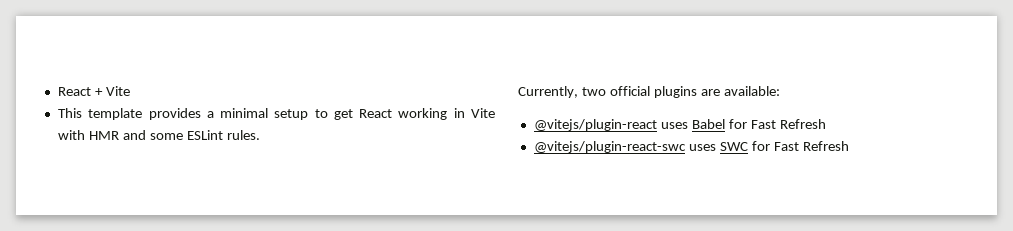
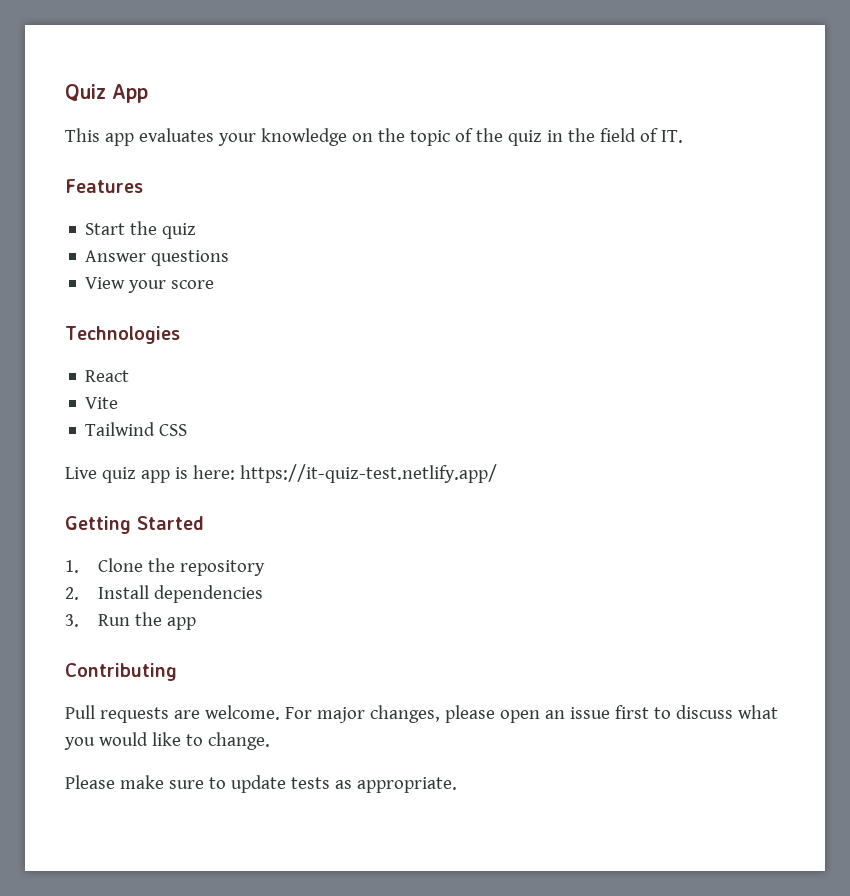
[57,87,103,96] React + -> [65,84,148,103] [65,128,683,146] [65,179,143,193] [85,221,197,239] [85,250,230,266] [85,277,215,293] [65,326,180,344] [85,370,130,382] Quiz App // This app evaluates your knowledge on the topic of the quiz in the field of IT. // Features // Start the quiz // Answer questions // View your score // Technologies // React //
[57,108,495,120] [57,130,260,140] [518,86,780,98] [533,119,826,131] [533,141,849,153] This template provides a minimal setup to get React working in Vite with HMR and some ESLint rules. // Currently, two official plugins are available: // @vitejs/plugin-react uses Babel for Fast Refresh // @vitejs/plugin-react-swc uses SWC for Fast Refresh -> [85,422,188,436] [65,464,497,483] [65,516,204,534] [65,558,265,576] [65,585,263,603] [65,612,196,630] [65,663,177,681] [65,705,778,723] [64,732,270,750] [65,775,457,793] Tailwind CSS // Live quiz app is here: https://it-quiz-test.netlify.app/ // Getting Started // 1. Clone the repository // 2. Install dependencies // 3. Run the app // Contributing // Pull requests are welcome. For major changes, please open an issue first to discuss what you would like to change. // Please make sure to update tests as appropriate.

